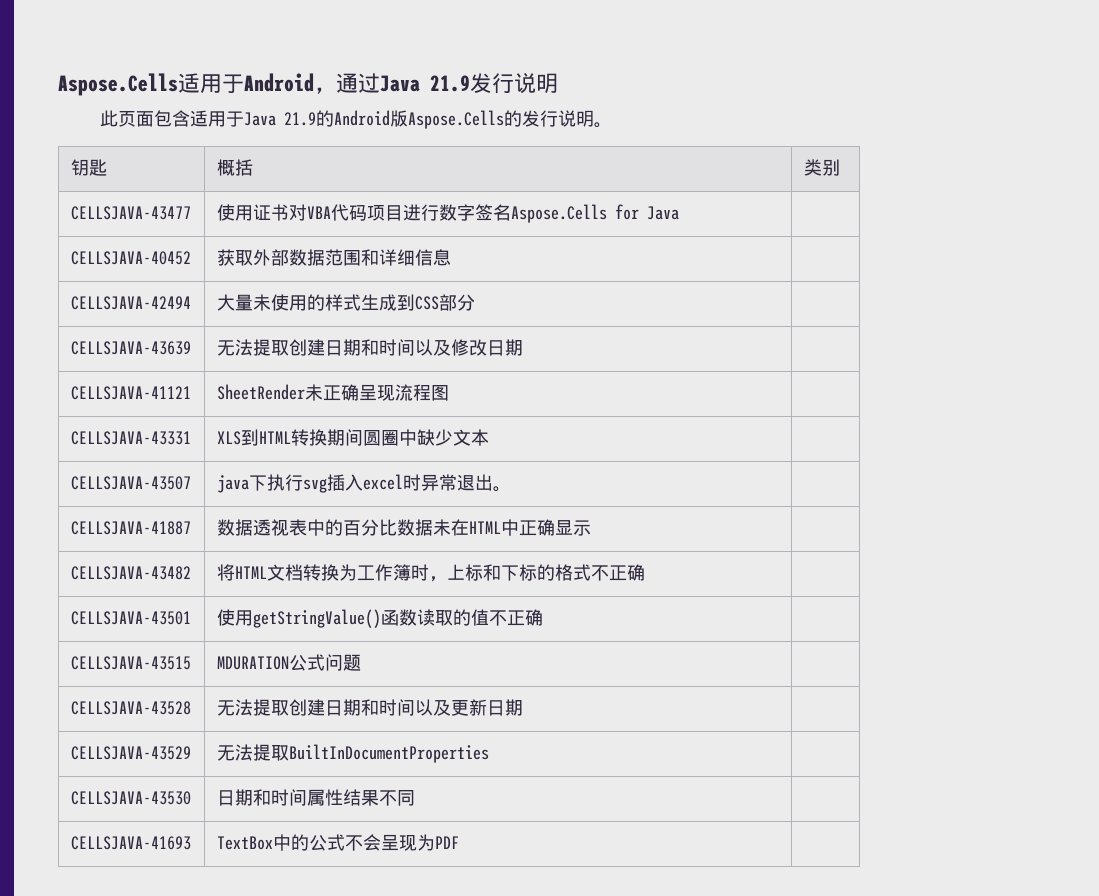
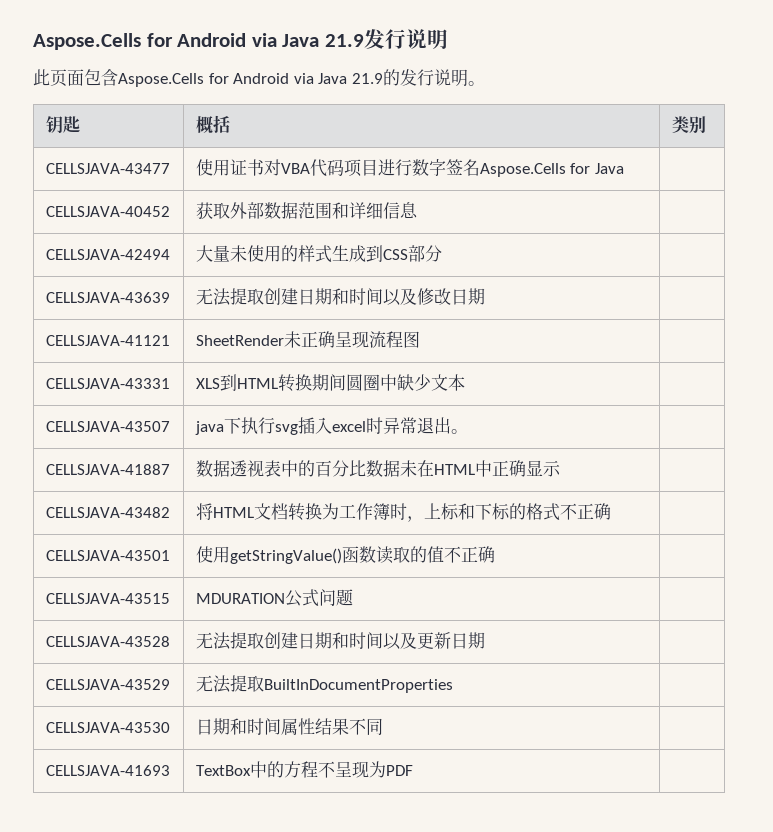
[58,73,380,96] Aspose.Cells适用于Android，通过 -> [33,33,277,50] Aspose.Cells for Android via
[189,110,504,129] 适用于Java 21.9的Android版Aspose.Cells -> [118,73,383,87] Aspose.Cells for Android via Java 21.9
[308,834,381,851] 公式不会 -> [283,761,335,778] 方程不

